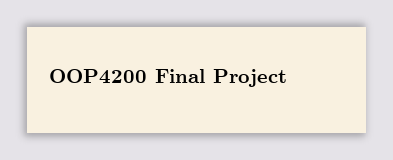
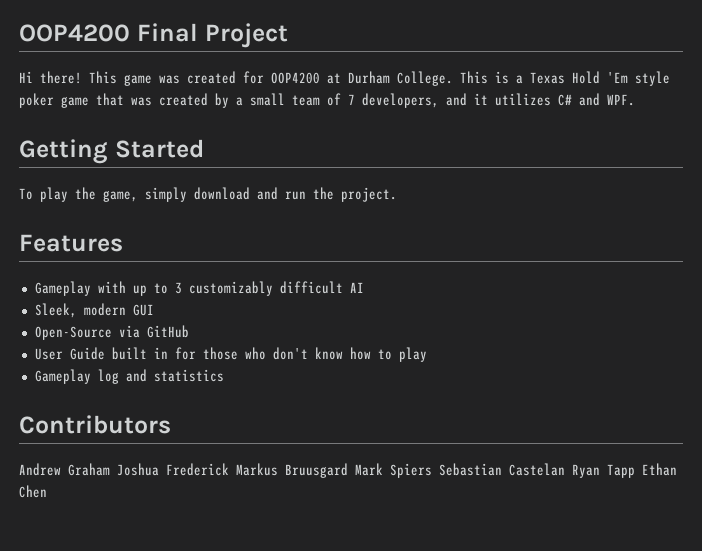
(287, 78) none -> [19,71,670,86] [19,93,635,108] [19,139,204,164] [19,187,397,202] [19,234,123,252] [34,281,364,296] [34,303,154,318] [34,325,189,340] [34,347,427,362] [34,369,224,384] [19,415,171,434] [19,463,677,478] [19,485,47,498] // Hi there! This game was created for OOP4200 at Durham College. This is a Texas Hold 'Em style poker game that was created by a small team of 7 developers, and it utilizes C# and WPF. // Getting Started // To play the game, simply download and run the project. // Features // Gameplay with up to 3 customizably difficult AI // Sleek, modern GUI // Open-Source via GitHub // User Guide built in for those who don't know how to play // Gameplay log and statistics // Contributors // Andrew Graham Joshua Frederick Markus Bruusgard Mark Spiers Sebastian Castelan Ryan Tapp Ethan Chen

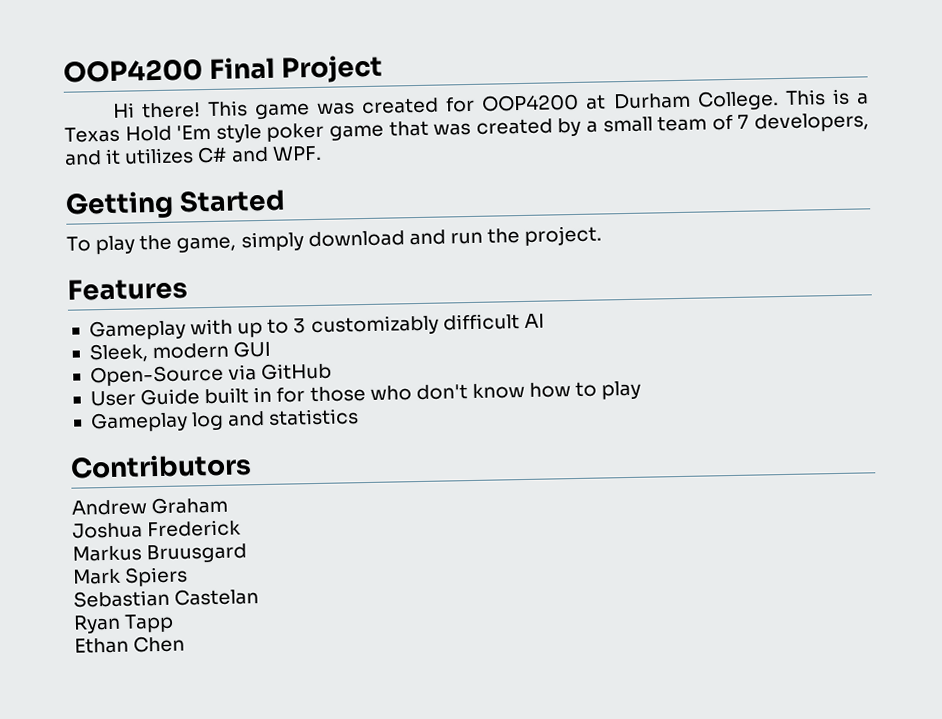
(110, 469) none -> (229, 505) //
(229, 469) none -> (242, 528) //
(348, 470) none -> (248, 553) //
(432, 470) none -> (189, 576) //
(565, 469) none -> (260, 597) //
(635, 471) none -> (175, 623) //

